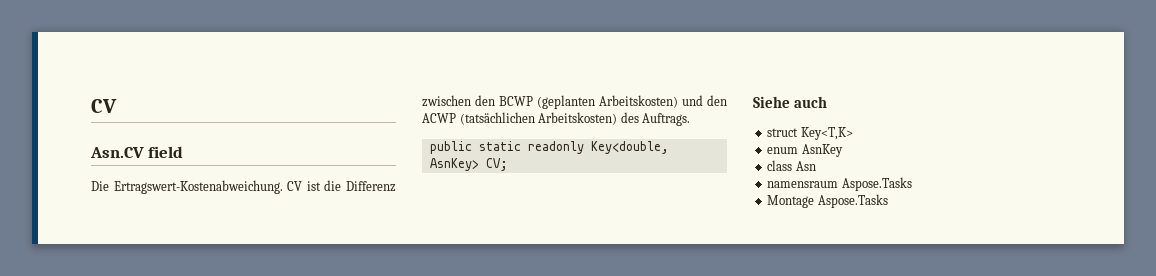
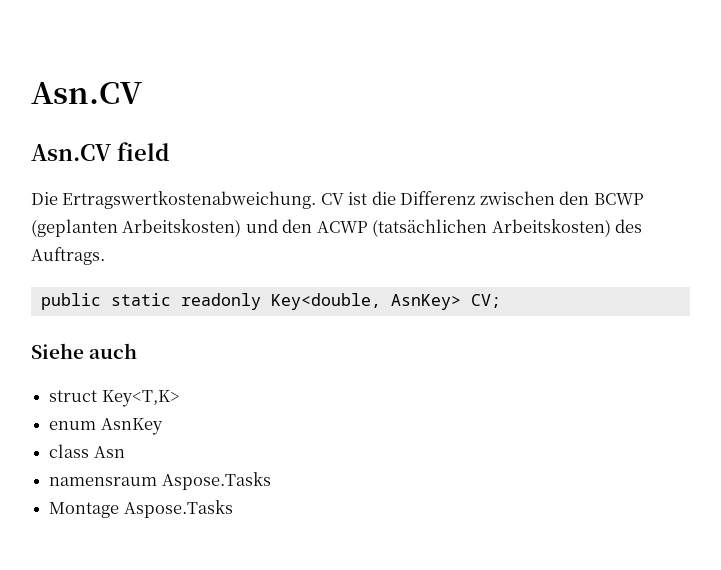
[91,99,117,113] CV -> [31,82,142,104] Asn.CV
[113,180,283,194] Ertragswert-Kostenabweichung. -> [62,191,317,209] Ertragswertkostenabweichung.

